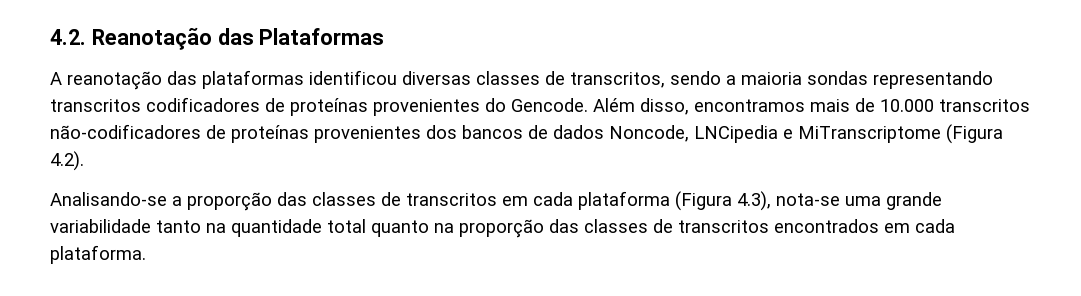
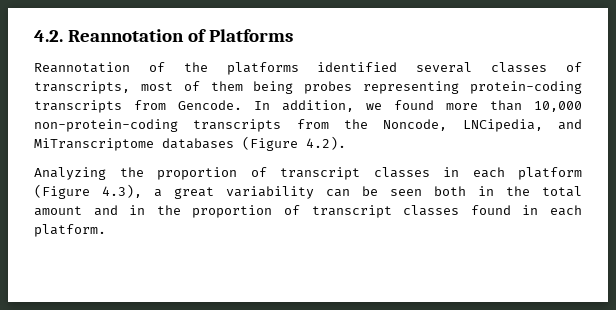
[91,27,385,50] [50,70,993,90] [50,97,1030,116] [50,124,1003,144] [50,151,84,171] [50,191,942,211] [50,219,955,238] [50,245,146,264] Reanotação das Plataformas // A reanotação das plataformas identificou diversas classes de transcritos, sendo a maioria sondas representando transcritos codificadores de proteínas provenientes do Gencode. Além disso, encontramos mais de 10.000 transcritos não-codificadores de proteínas provenientes dos bancos de dados Noncode, LNCipedia e MiTranscriptome (Figura 4.2). // Analisando-se a proporção das classes de transcritos em cada plataforma (Figura 4.3), nota-se uma grande variabilidade tanto na quantidade total quanto na proporção das classes de transcritos encontrados em cada plataforma. -> [68,29,294,42] [34,62,582,75] [34,81,582,94] [34,100,582,113] [34,119,582,132] [34,136,346,151] [34,167,582,180] [34,184,582,199] [34,205,583,218] [34,224,106,237] Reannotation of Platforms // Reannotation of the platforms identified several classes of transcripts, most of them being probes representing protein-coding transcripts from Gencode. In addition, we found more than 10,000 non-protein-coding transcripts from the Noncode, LNCipedia, and MiTranscriptome databases (Figure 4.2). // Analyzing the proportion of transcript classes in each platform (Figure 4.3), a great variability can be seen both in the total amount and in the proportion of transcript classes found in each platform.

